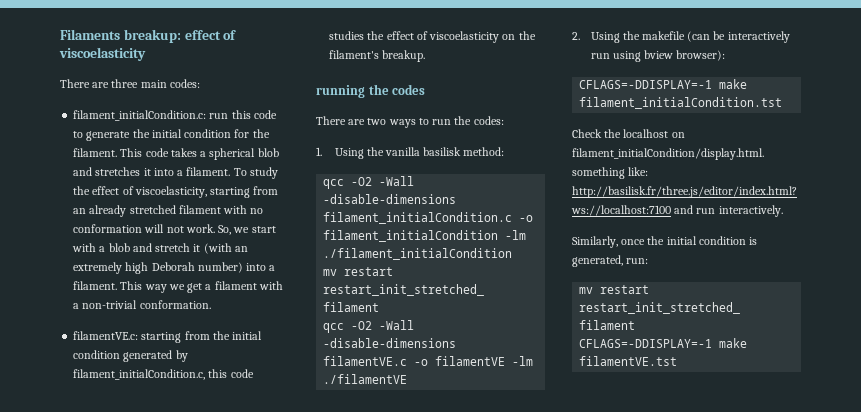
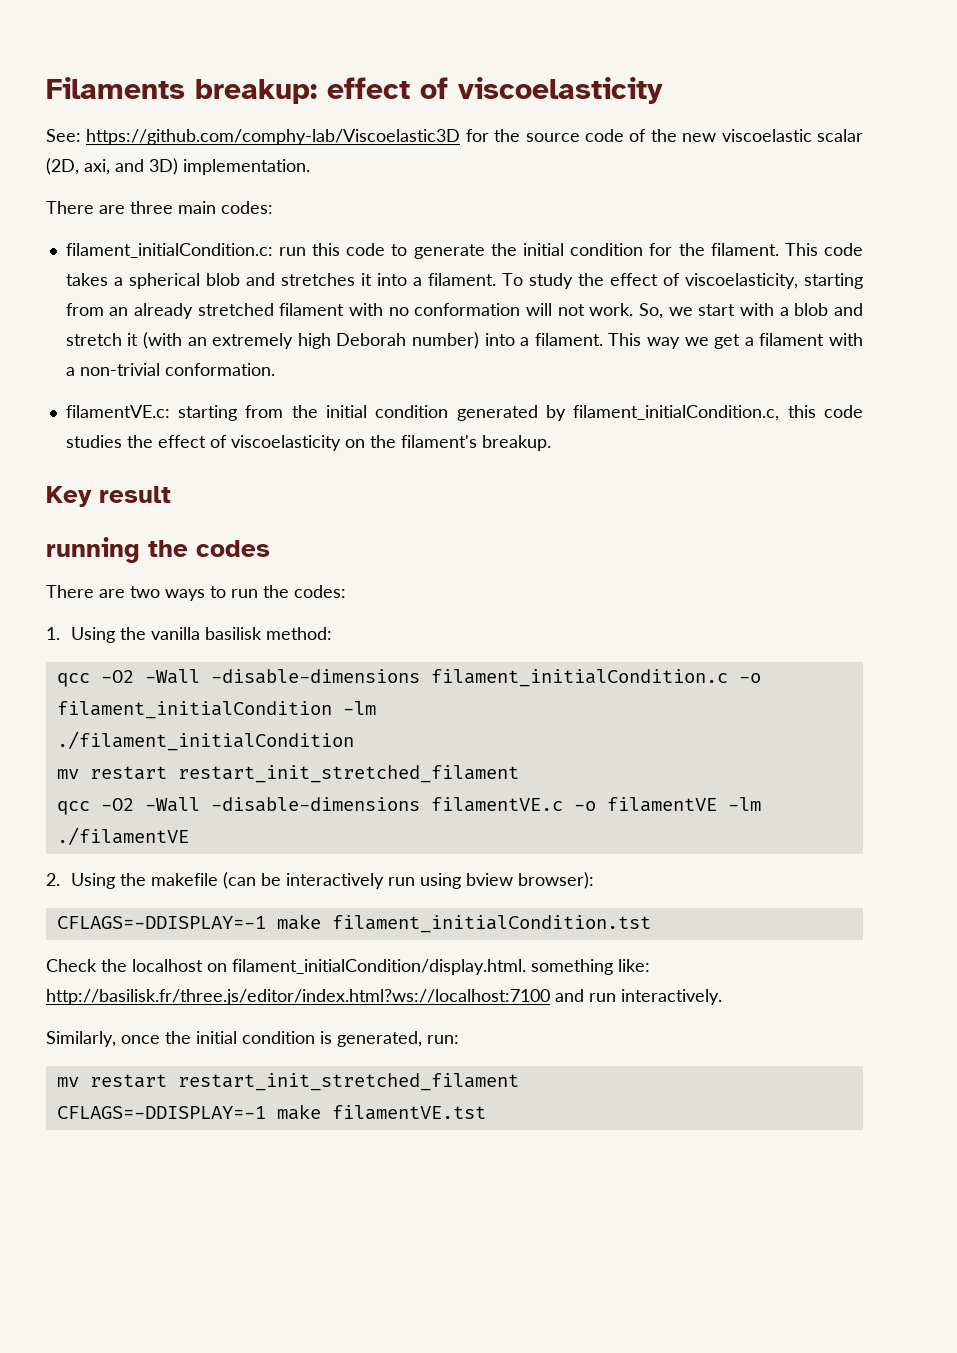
(146, 54) none -> [46,129,863,145] [46,158,310,175] // See: https://github.com/comphy-lab/Viscoelastic3D for the source code of the new viscoelastic scalar (2D, axi, and 3D) implementation.
(426, 56) none -> [46,486,171,507] // Key result

